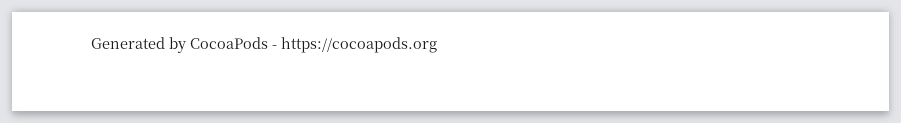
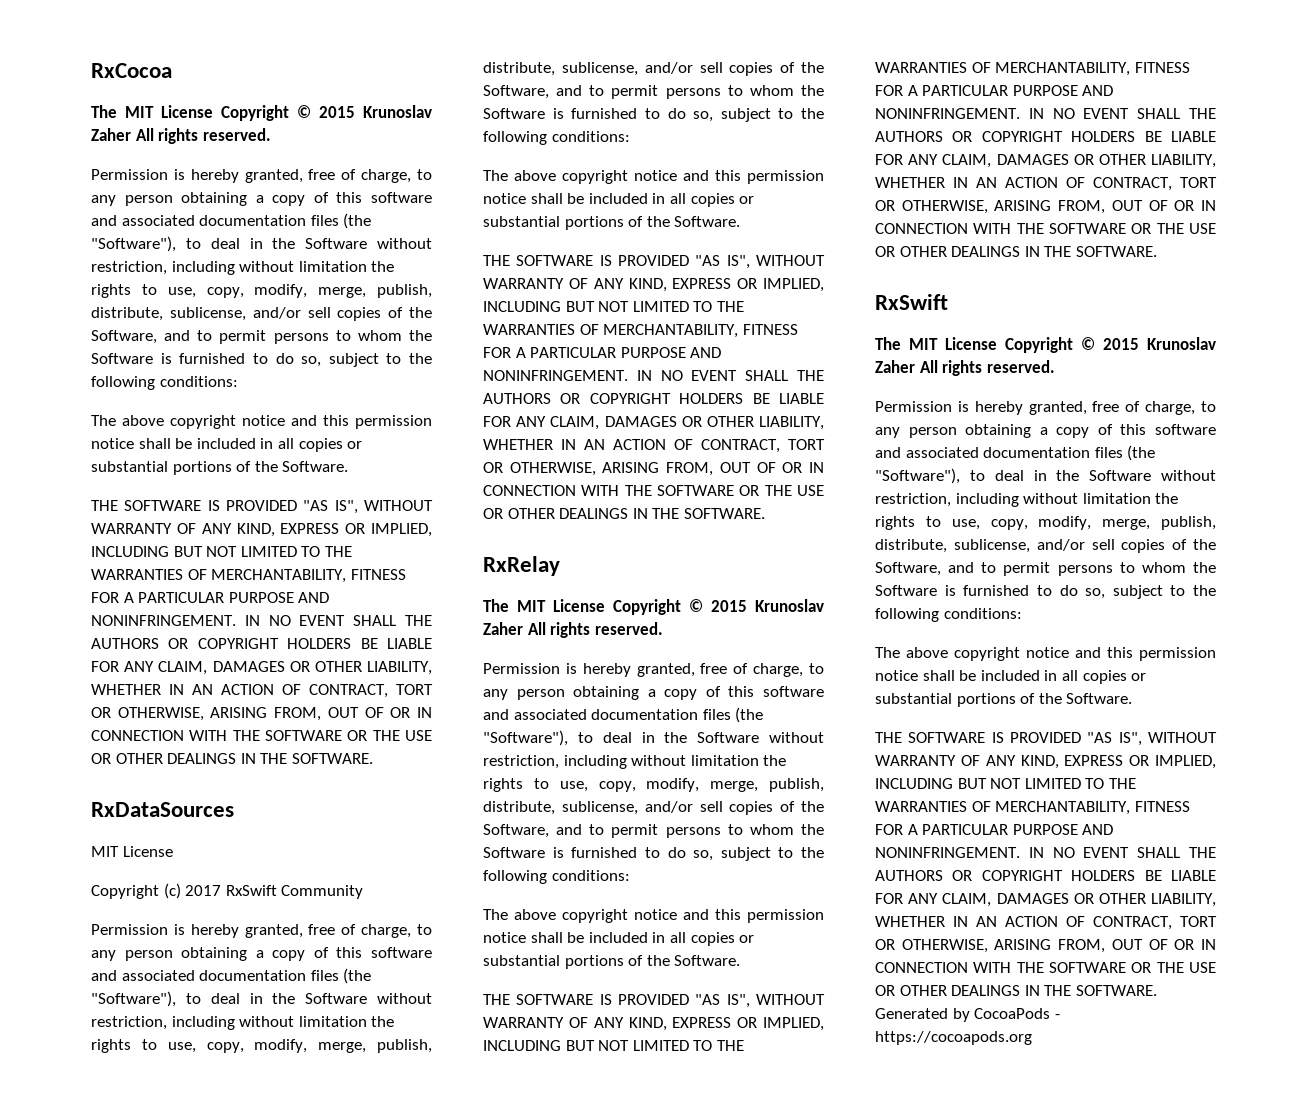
(91, 43) none -> [91,63,172,78] [91,105,432,121] [91,128,271,144] [91,169,432,183] [91,192,432,206] [91,213,372,229] [91,236,432,252] [91,261,395,275] [91,284,432,298] [91,307,432,321] [91,330,432,344] [91,353,432,367] [91,376,238,390] [91,415,432,429] [91,438,363,452] [91,461,349,475] [91,500,433,514] [91,523,432,537] [91,546,352,557] [91,569,406,583] [91,592,330,603] [91,615,433,626] [91,638,432,649] [91,661,432,675] [91,684,433,698] [91,707,433,721] [91,730,432,741] [91,753,373,764] [91,802,234,817] [91,846,173,857] [91,883,364,899] [91,924,432,938] [91,947,432,961] [91,968,372,984] [91,991,432,1007] [91,1016,395,1030] [91,1039,432,1053] [483,62,824,76] [483,85,824,99] [483,108,824,122] [483,131,630,145] [483,170,824,184] [483,193,755,207] [483,216,741,230] [483,255,825,269] [483,278,824,292] [483,301,744,312] [483,324,798,338] [483,347,722,358] [483,370,824,381] [483,393,824,404] [483,416,824,430] [483,439,825,453] [483,462,824,476] [483,485,824,496] [483,508,765,519] [483,556,560,576] [483,599,824,615] [483,622,663,638] [483,663,824,677] [483,686,824,700] [483,707,764,723] [483,730,824,746] [483,755,787,769] [483,778,824,792] [483,801,824,815] [483,824,824,838] [483,847,824,861] [483,870,630,884] [483,909,824,923] [483,932,755,946] [483,955,741,969] [483,994,825,1008] [483,1017,824,1031] [483,1040,744,1051] [875,62,1190,76] [875,85,1114,96] [875,108,1216,119] [875,131,1216,142] [875,154,1216,168] [875,177,1217,191] [875,200,1216,214] [875,223,1216,234] [875,246,1157,257] [875,294,948,310] [875,337,1216,353] [875,360,1055,376] [875,401,1216,415] [875,424,1216,438] [875,445,1156,461] [875,468,1216,484] [875,493,1179,507] [875,516,1216,530] [875,539,1216,553] [875,562,1216,576] [875,585,1216,599] [875,608,1022,622] [875,647,1216,661] [875,670,1147,684] [875,693,1133,707] [875,732,1217,746] [875,755,1216,769] [875,778,1136,789] [875,801,1190,815] [875,824,1114,835] [875,847,1216,858] [875,870,1216,881] [875,893,1216,907] [875,916,1217,930] [875,939,1216,953] [875,962,1216,973] [875,985,1157,996] RxCocoa // The MIT License Copyright © 2015 Krunoslav Zaher All rights reserved. // Permission is hereby granted, free of charge, to any person obtaining a copy of this software and associated documentation files (the "Software"), to deal in the Software without restriction, including without limitation the rights to use, copy, modify, merge, publish, distribute, sublicense, and/or sell copies of the Software, and to permit persons to whom the Software is furnished to do so, subject to the following conditions: // The above copyright notice and this permission notice shall be included in all copies or substantial portions of the Software. // THE SOFTWARE IS PROVIDED "AS IS", WITHOUT WARRANTY OF ANY KIND, EXPRESS OR IMPLIED, INCLUDING BUT NOT LIMITED TO THE WARRANTIES OF MERCHANTABILITY, FITNESS FOR A PARTICULAR PURPOSE AND NONINFRINGEMENT. IN NO EVENT SHALL THE AUTHORS OR COPYRIGHT HOLDERS BE LIABLE FOR ANY CLAIM, DAMAGES OR OTHER LIABILITY, WHETHER IN AN ACTION OF CONTRACT, TORT OR OTHERWISE, ARISING FROM, OUT OF OR IN CONNECTION WITH THE SOFTWARE OR THE USE OR OTHER DEALINGS IN THE SOFTWARE. // RxDataSources // MIT License // Copyright (c) 2017 RxSwift Community // Permission is hereby granted, free of charge, to any person obtaining a copy of this software and associated documentation files (the "Software"), to deal in the Software without restriction, including without limitation the rights to use, copy, modify, merge, publish, distribute, sublicense, and/or sell copies of the Software, and to permit persons to whom the Software is furnished to do so, subject to the following conditions: // The above copyright notice and this permission notice shall be included in all copies or substantial portions of the Software. // THE SOFTWARE IS PROVIDED "AS IS", WITHOUT WARRANTY OF ANY KIND, EXPRESS OR IMPLIED, INCLUDING BUT NOT LIMITED TO THE WARRANTIES OF MERCHANTABILITY, FITNESS FOR A PARTICULAR PURPOSE AND NONINFRINGEMENT. IN NO EVENT SHALL THE AUTHORS OR COPYRIGHT HOLDERS BE LIABLE FOR ANY CLAIM, DAMAGES OR OTHER LIABILITY, WHETHER IN AN ACTION OF CONTRACT, TORT OR OTHERWISE, ARISING FROM, OUT OF OR IN CONNECTION WITH THE SOFTWARE OR THE USE OR OTHER DEALINGS IN THE SOFTWARE. // RxRelay // The MIT License Copyright © 2015 Krunoslav Zaher All rights reserved. // Permission is hereby granted, free of charge, to any person obtaining a copy of this software and associated documentation files (the "Software"), to deal in the Software without restriction, including without limitation the rights to use, copy, modify, merge, publish, distribute, sublicense, and/or sell copies of the Software, and to permit persons to whom the Software is furnished to do so, subject to the following conditions: // The above copyright notice and this permission notice shall be included in all copies or substantial portions of the Software. // THE SOFTWARE IS PROVIDED "AS IS", WITHOUT WARRANTY OF ANY KIND, EXPRESS OR IMPLIED, INCLUDING BUT NOT LIMITED TO THE WARRANTIES OF MERCHANTABILITY, FITNESS FOR A PARTICULAR PURPOSE AND NONINFRINGEMENT. IN NO EVENT SHALL THE AUTHORS OR COPYRIGHT HOLDERS BE LIABLE FOR ANY CLAIM, DAMAGES OR OTHER LIABILITY, WHETHER IN AN ACTION OF CONTRACT, TORT OR OTHERWISE, ARISING FROM, OUT OF OR IN CONNECTION WITH THE SOFTWARE OR THE USE OR OTHER DEALINGS IN THE SOFTWARE. // RxSwift // The MIT License Copyright © 2015 Krunoslav Zaher All rights reserved. // Permission is hereby granted, free of charge, to any person obtaining a copy of this software and associated documentation files (the "Software"), to deal in the Software without restriction, including without limitation the rights to use, copy, modify, merge, publish, distribute, sublicense, and/or sell copies of the Software, and to permit persons to whom the Software is furnished to do so, subject to the following conditions: // The above copyright notice and this permission notice shall be included in all copies or substantial portions of the Software. // THE SOFTWARE IS PROVIDED "AS IS", WITHOUT WARRANTY OF ANY KIND, EXPRESS OR IMPLIED, INCLUDING BUT NOT LIMITED TO THE WARRANTIES OF MERCHANTABILITY, FITNESS FOR A PARTICULAR PURPOSE AND NONINFRINGEMENT. IN NO EVENT SHALL THE AUTHORS OR COPYRIGHT HOLDERS BE LIABLE FOR ANY CLAIM, DAMAGES OR OTHER LIABILITY, WHETHER IN AN ACTION OF CONTRACT, TORT OR OTHERWISE, ARISING FROM, OUT OF OR IN CONNECTION WITH THE SOFTWARE OR THE USE OR OTHER DEALINGS IN THE SOFTWARE.

